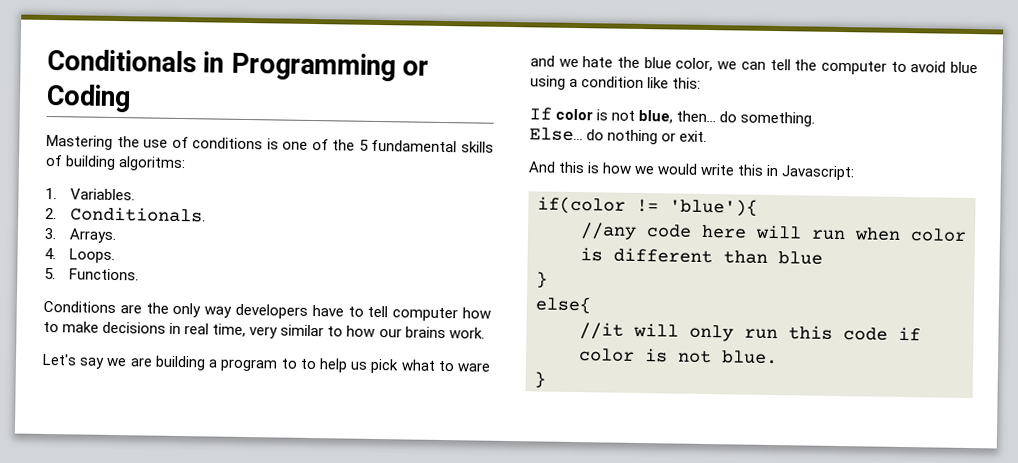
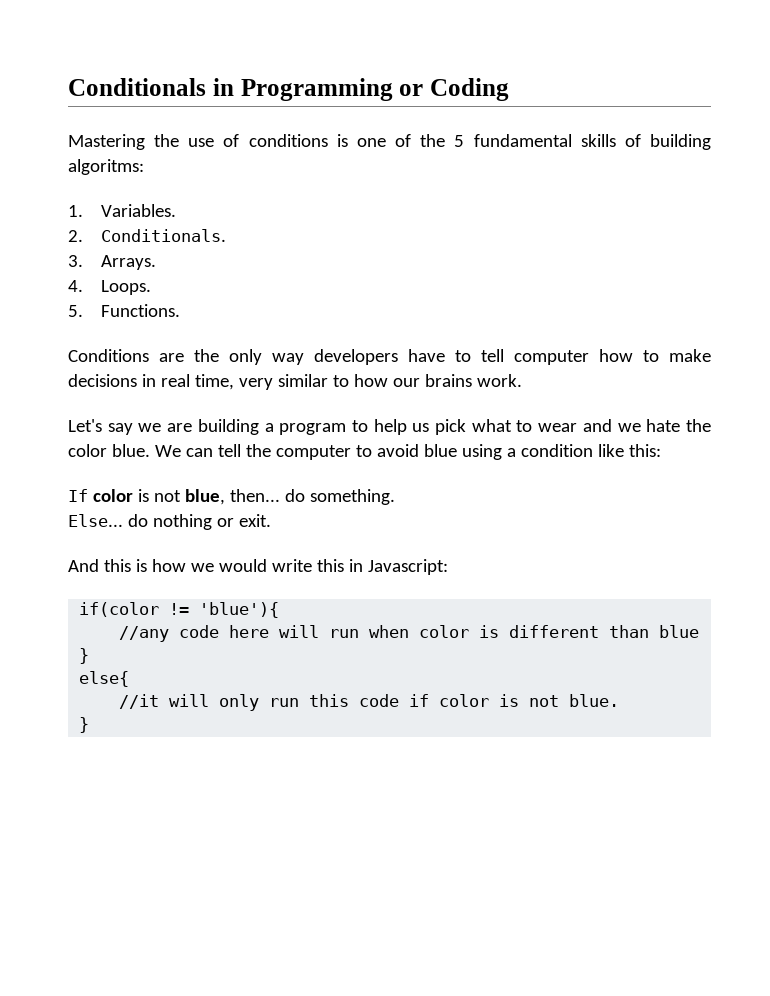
[299,358,317,370] to -> (368, 426) none
[457,362,492,372] ware -> [538,423,578,432] wear
[643,57,738,72] blue color, we -> [68,444,181,457] color blue. We

